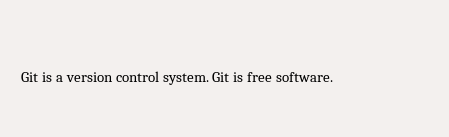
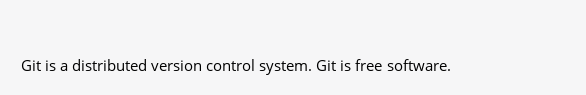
(63, 78) none -> [72,59,148,71] distributed

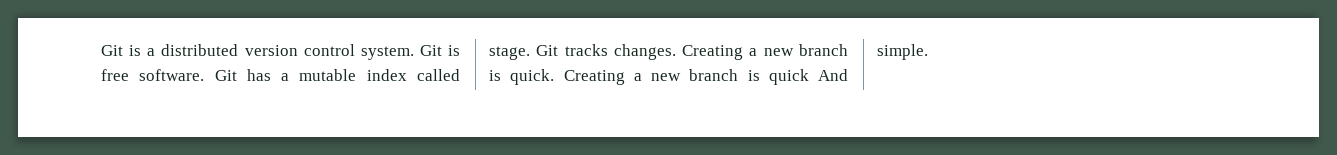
(451, 65) none -> [214,69,460,81] [489,44,848,60] [489,69,848,85] [877,44,928,60] Git has a mutable index called stage. Git tracks changes. Creating a new branch is quick. Creating a new branch is quick And simple.

